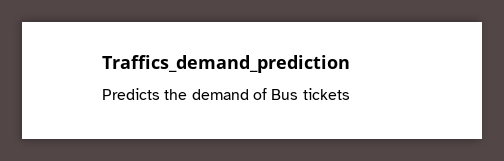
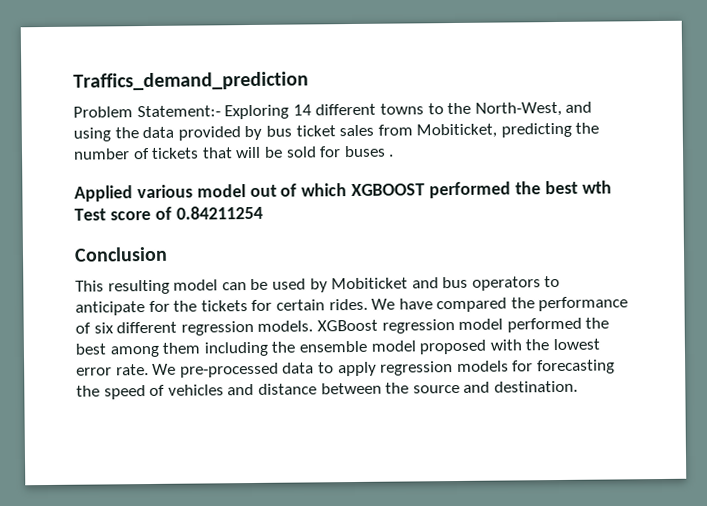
[102,88,350,100] Predicts the demand of Bus tickets -> [73,101,593,120] [73,122,600,142] [73,145,395,160] [74,180,612,202] [74,205,263,221] [74,246,168,262] [75,275,561,295] [75,296,629,316] [75,317,610,336] [75,338,600,358] [76,359,615,378] [76,380,578,400] Problem Statement:- Exploring 14 different towns to the North-West, and using the data provided by bus ticket sales from Mobiticket, predicting the number of tickets that will be sold for buses . // Applied various model out of which XGBOOST performed the best wth Test score of 0.84211254 // Conclusion // This resulting model can be used by Mobiticket and bus operators to anticipate for the tickets for certain rides. We have compared the performance of six different regression models. XGBoost regression model performed the best among them including the ensemble model proposed with the lowest error rate. We pre-processed data to apply regression models for forecasting the speed of vehicles and distance between the source and destination.

